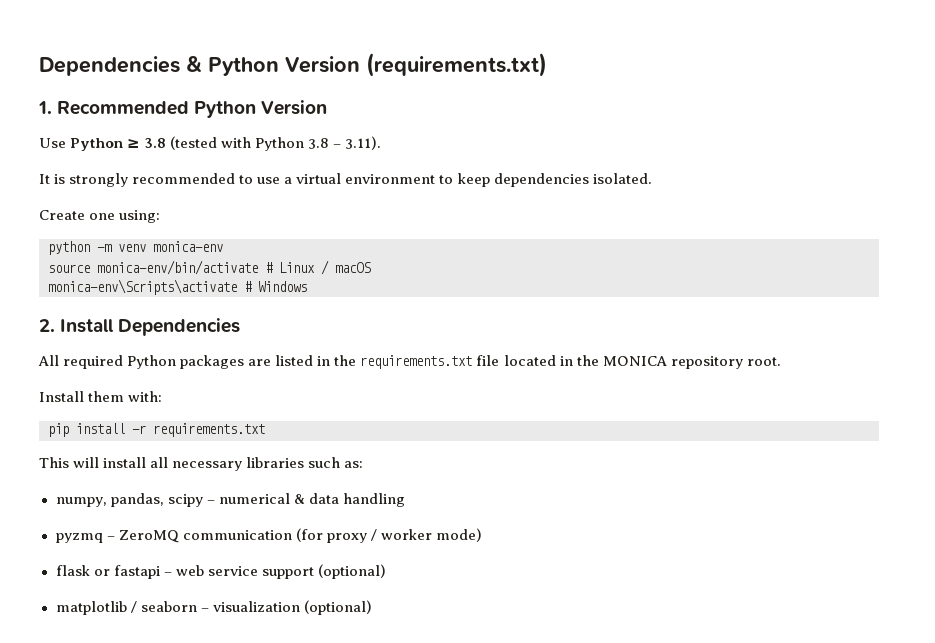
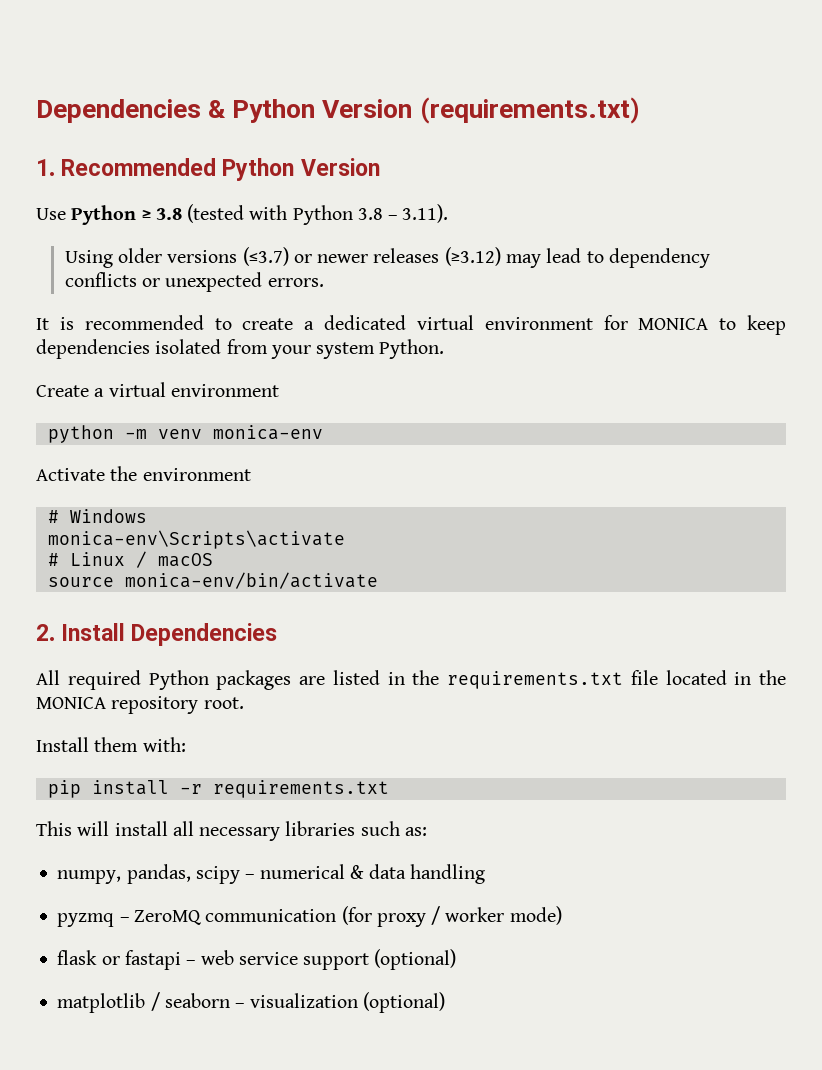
(382, 143) none -> [64,247,710,268] [64,272,324,292] // Using older versions (≤3.7) or newer releases (≥3.12) may lead to dependency conflicts or unexpected errors.
[69,173,129,187] strongly -> (74, 323) none
[257,173,652,187] [39,210,161,223] [48,241,223,255] [48,260,258,275] use a virtual environment to keep dependencies isolated. // Create one using: // python -m venv monica-env // source monica-env/bin/activate -> [242,315,786,335] [36,339,445,359] [36,382,279,397] [47,425,323,443] [36,466,251,481] [47,509,147,523] [47,530,345,549] create a dedicated virtual environment for MONICA to keep dependencies isolated from your system Python. // Create a virtual environment // python -m venv monica-env // Activate the environment // # Windows // monica-env\Scripts\activate //
[48,279,307,295] monica-env\Scripts\activate # Windows -> [47,572,378,589] source monica-env/bin/activate

